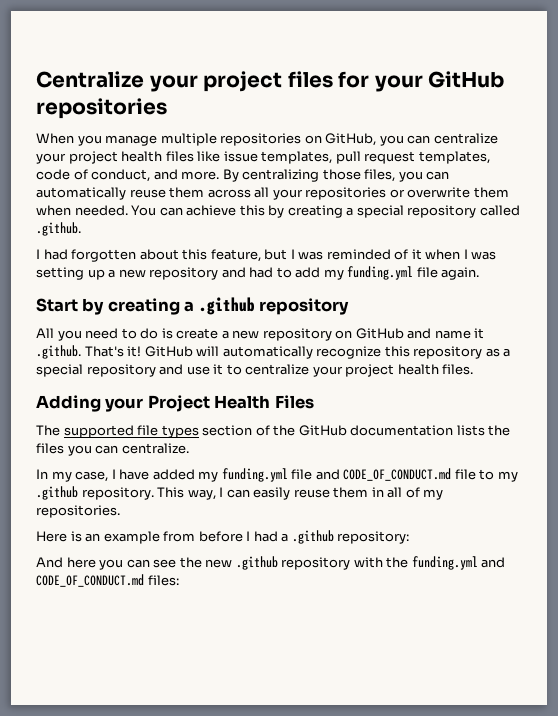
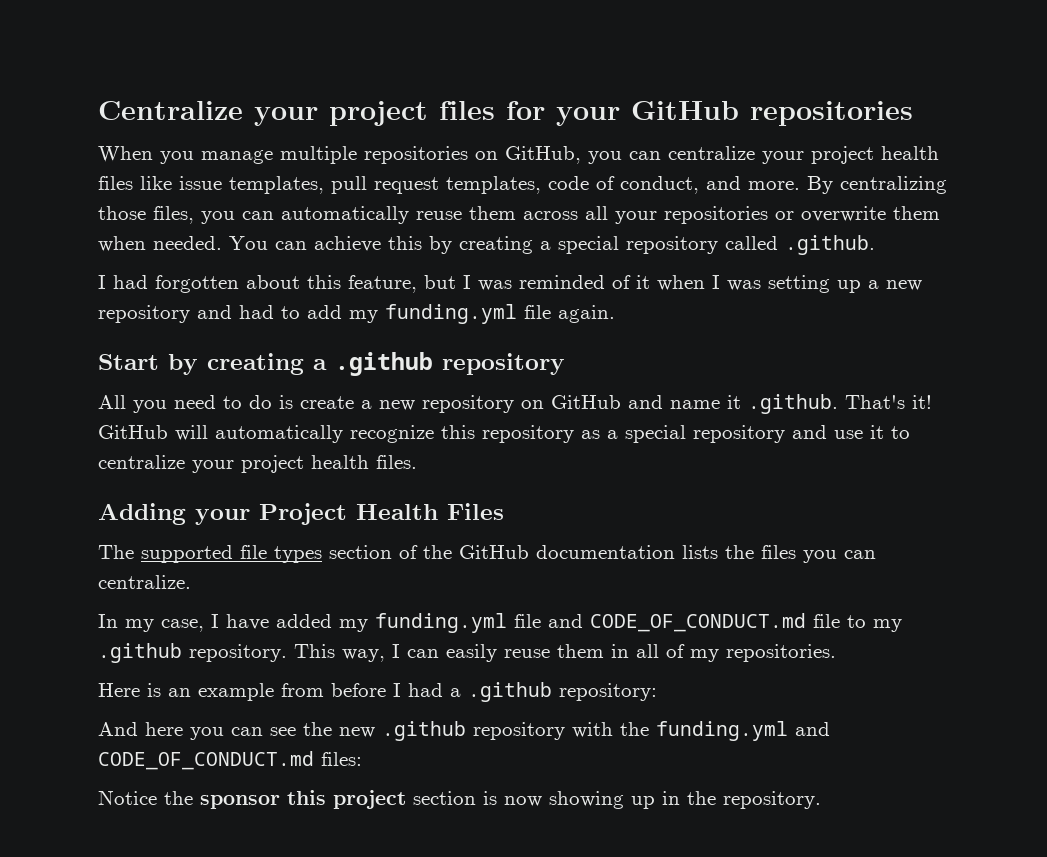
(179, 580) none -> [98,790,821,809] // Notice the sponsor this project section is now showing up in the repository.

